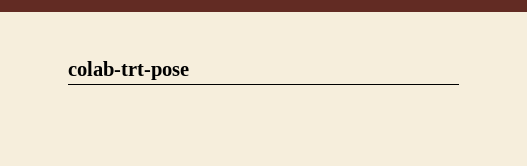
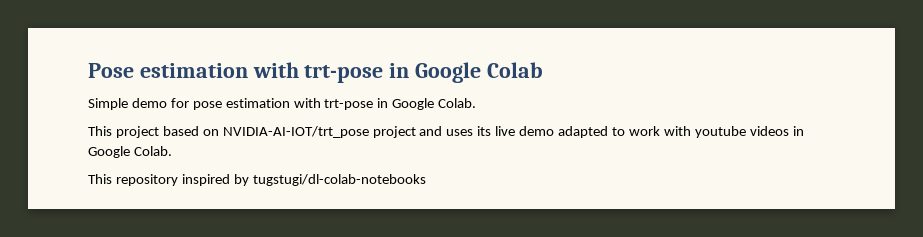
[68,61,189,80] colab-trt-pose -> [88,62,543,83] [88,98,477,110] [88,126,804,138] [88,146,172,158] [88,174,426,186] Pose estimation with trt-pose in Google Colab // Simple demo for pose estimation with trt-pose in Google Colab. // This project based on NVIDIA-AI-IOT/trt_pose project and uses its live demo adapted to work with youtube videos in Google Colab. // This repository inspired by tugstugi/dl-colab-notebooks

